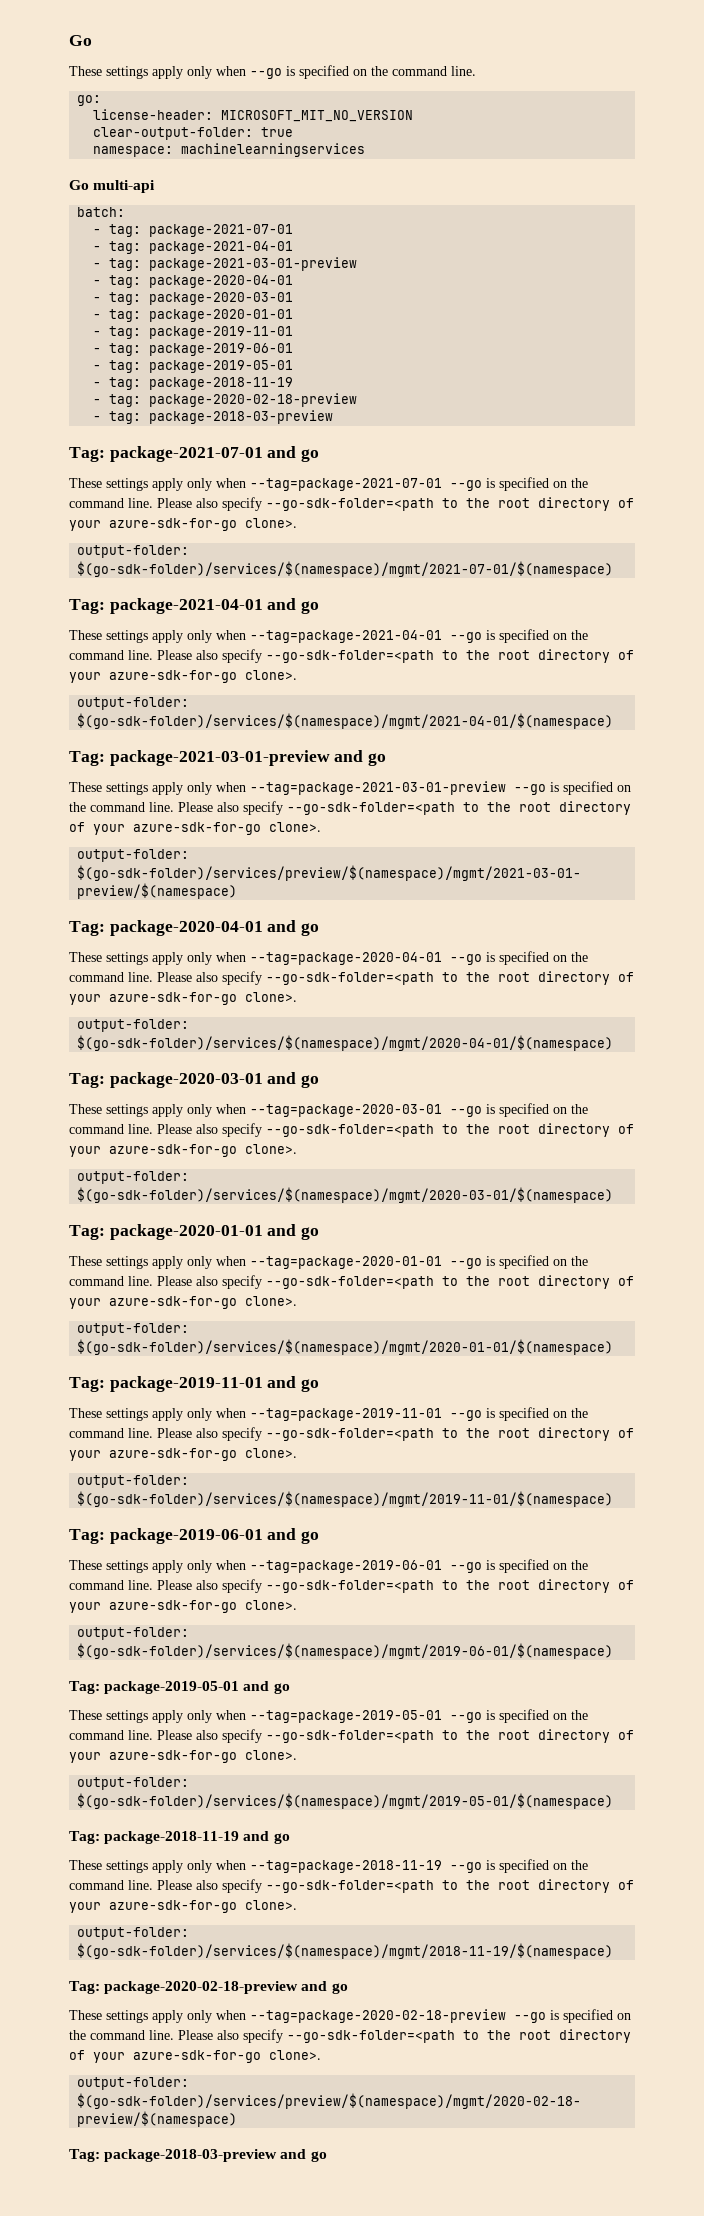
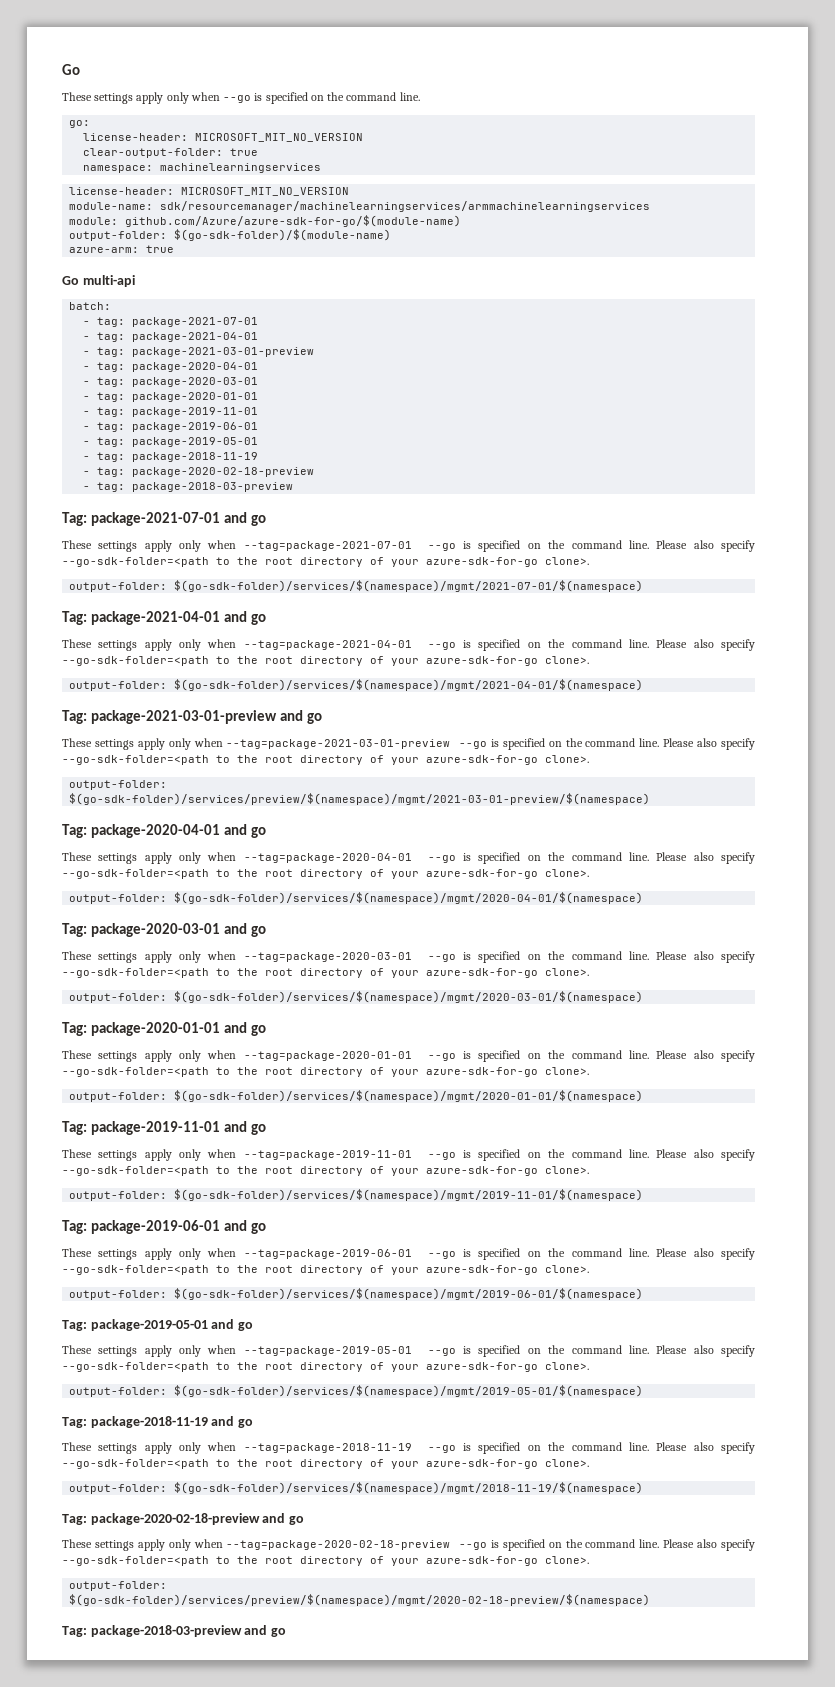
(366, 150) none -> [69,187,350,196] [69,201,651,212] [69,215,462,227] [69,229,392,241] [69,245,175,253] // license-header: MICROSOFT_MIT_NO_VERSION // module-name: sdk/resourcemanager/machinelearningservices/armmachinelearningservices // module: github.com/Azure/azure-sdk-for-go/$(module-name) // output-folder: $(go-sdk-folder)/$(module-name) // azure-arm: true

